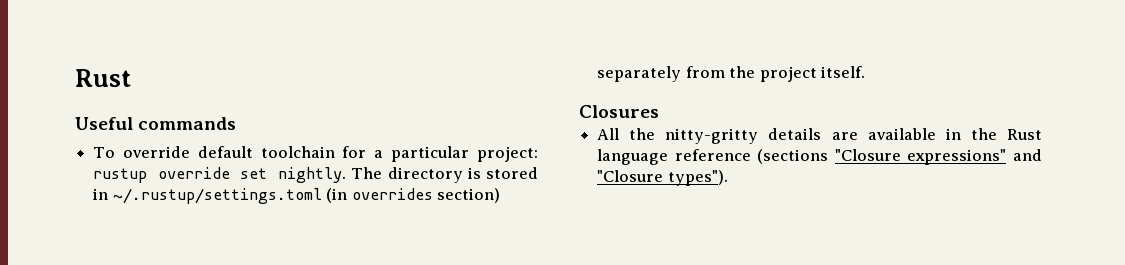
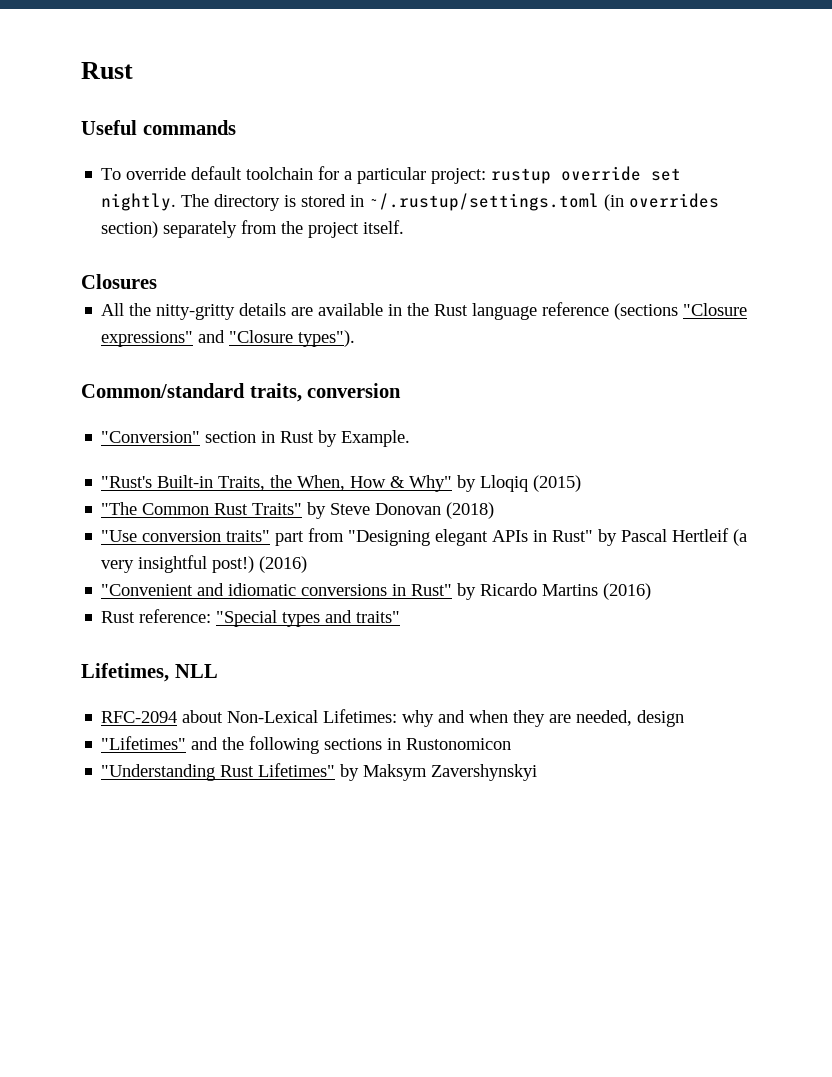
(728, 178) none -> [81,383,402,402] [101,430,411,447] [101,475,582,492] [101,502,495,519] [101,528,748,546] [101,555,308,573] [101,583,652,600] [101,609,401,627] [81,663,218,682] [101,709,685,727] [101,736,512,754] [101,763,538,781] // Common/standard traits, conversion // "Conversion" section in Rust by Example. // "Rust's Built-in Traits, the When, How & Why" by Lloqiq (2015) // "The Common Rust Traits" by Steve Donovan (2018) // "Use conversion traits" part from "Designing elegant APIs in Rust" by Pascal Hertleif (a very insightful post!) (2016) // "Convenient and idiomatic conversions in Rust" by Ricardo Martins (2016) // Rust reference: "Special types and traits" // Lifetimes, NLL // RFC-2094 about Non-Lexical Lifetimes: why and when they are needed, design // "Lifetimes" and the following sections in Rustonomicon // "Understanding Rust Lifetimes" by Maksym Zavershynskyi

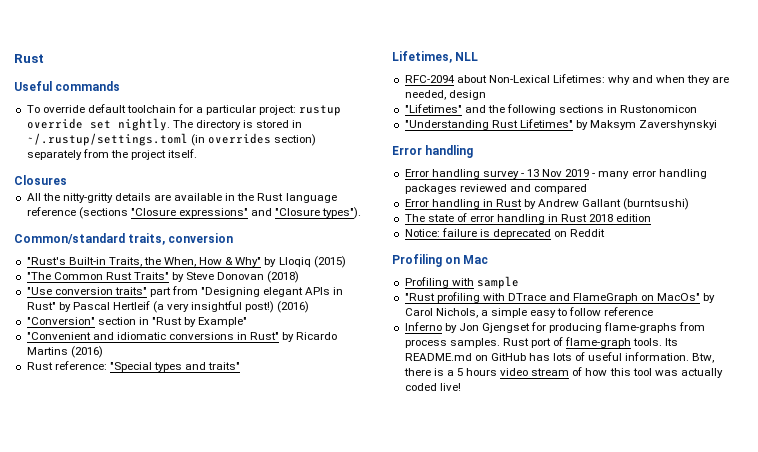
[101,430,411,447] // "Conversion" section in Rust by Example. -> (234, 238) none
(308, 564) none -> [26,317,248,327] // "Conversion" section in "Rust by Example"
(538, 772) none -> [392,145,474,158] [404,169,707,179] [404,184,587,194] [404,198,690,210] [404,213,652,224] [404,228,606,239] [392,254,489,267] [404,276,519,289] [404,292,716,303] [404,307,654,318] [404,322,706,333] [404,337,679,348] [404,352,715,363] [403,367,723,378] [404,383,461,391] // Error handling // Error handling survey - 13 Nov 2019 - many error handling packages reviewed and compared // Error handling in Rust by Andrew Gallant (burntsushi) // The state of error handling in Rust 2018 edition // Notice: failure is deprecated on Reddit // Profiling on Mac // Profiling with sample // "Rust profiling with DTrace and FlameGraph on MacOs" by Carol Nichols, a simple easy to follow reference // Inferno by Jon Gjengset for producing flame-graphs from process samples. Rust port of flame-graph tools. Its README.md on GitHub has lots of useful information. Btw, there is a 5 hours video stream of how this tool was actually coded live!

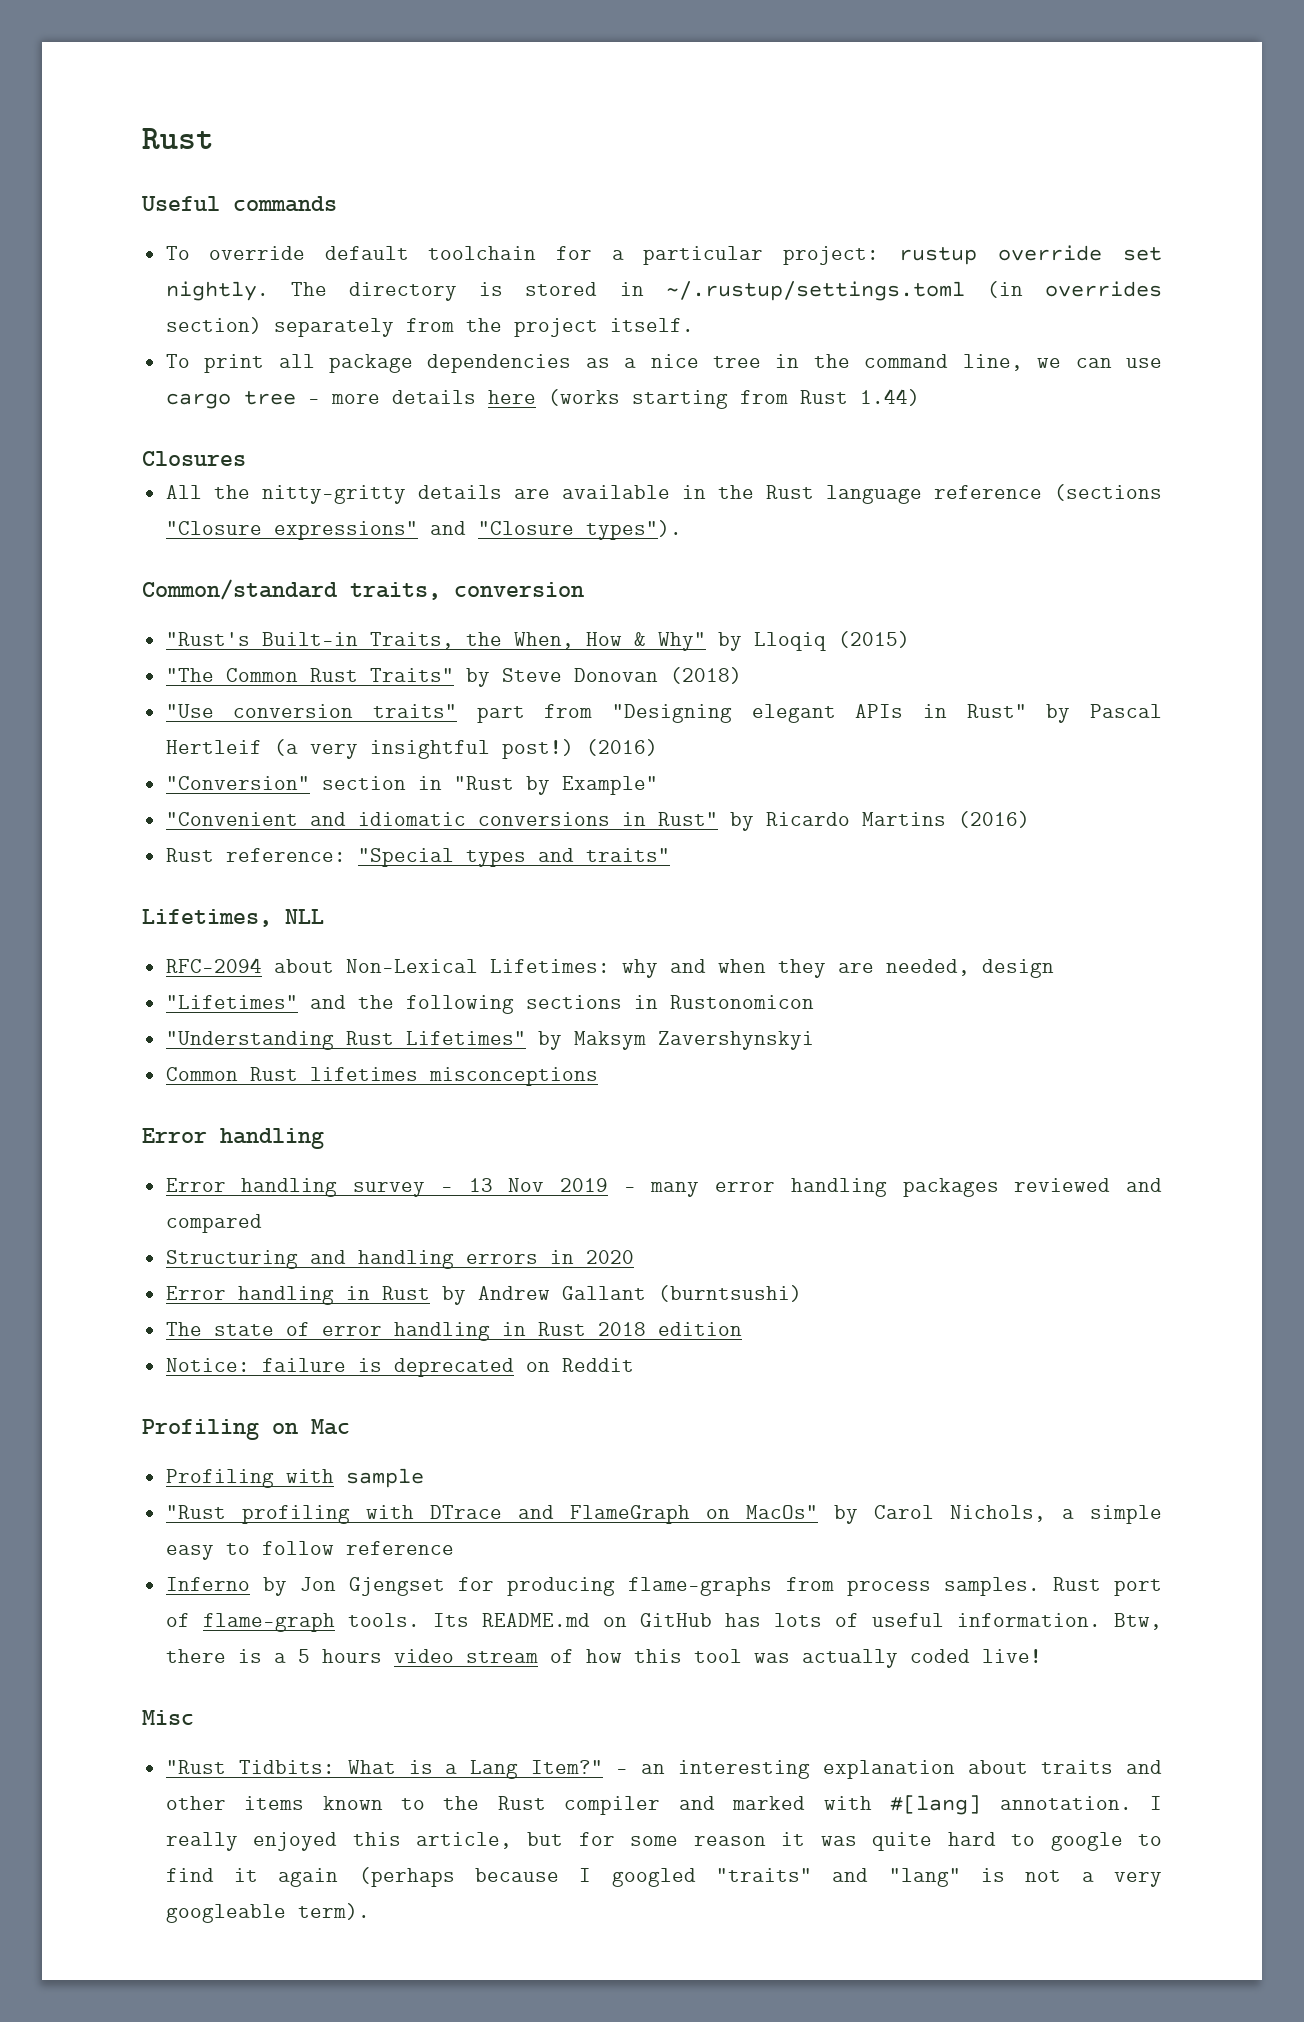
(198, 153) none -> [165,354,1162,373] [165,389,920,409] // To print all package dependencies as a nice tree in the command line, we can use cargo tree - more details here (works starting from Rust 1.44)
(718, 125) none -> [165,1067,598,1086] // Common Rust lifetimes misconceptions
(587, 189) none -> [165,1250,634,1269] // Structuring and handling errors in 2020
(461, 387) none -> [142,1710,194,1725] [165,1760,1163,1779] [165,1795,1162,1815] [165,1832,1162,1851] [165,1867,1163,1887] [165,1903,370,1923] // Misc // "Rust Tidbits: What is a Lang Item?" - an interesting explanation about traits and other items known to the Rust compiler and marked with #[lang] annotation. I really enjoyed this article, but for some reason it was quite hard to google to find it again (perhaps because I googled "traits" and "lang" is not a very googleable term).

